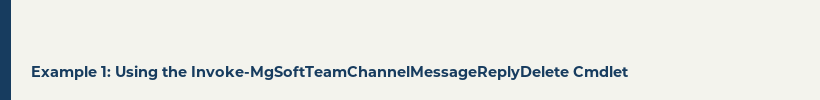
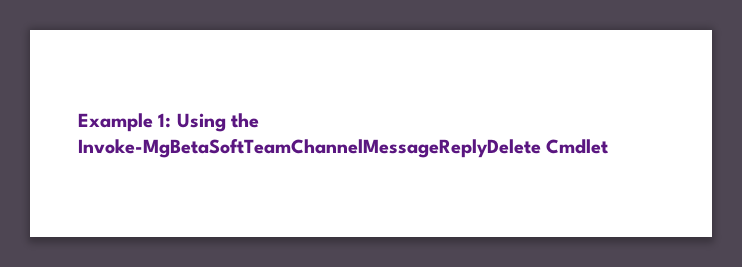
[191,66,569,80] Invoke-MgSoftTeamChannelMessageReplyDelete -> [78,139,541,158] Invoke-MgBetaSoftTeamChannelMessageReplyDelete

